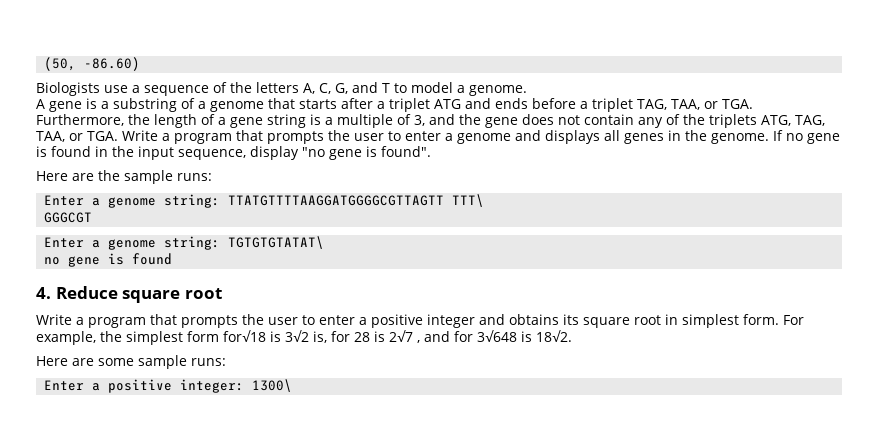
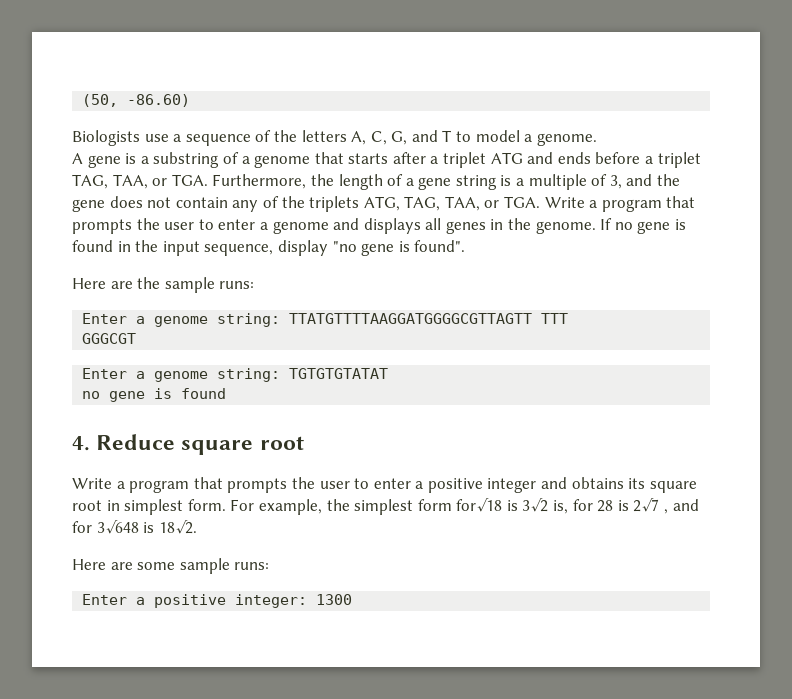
[452,194,485,207] TTT\ -> [541,313,569,324] TTT
[228,236,325,249] TGTGTGTATAT\ -> [289,368,389,379] TGTGTGTATAT
[252,379,293,392] 1300\ -> [316,594,353,605] 1300

